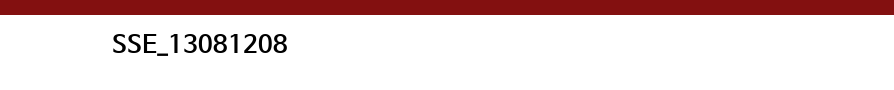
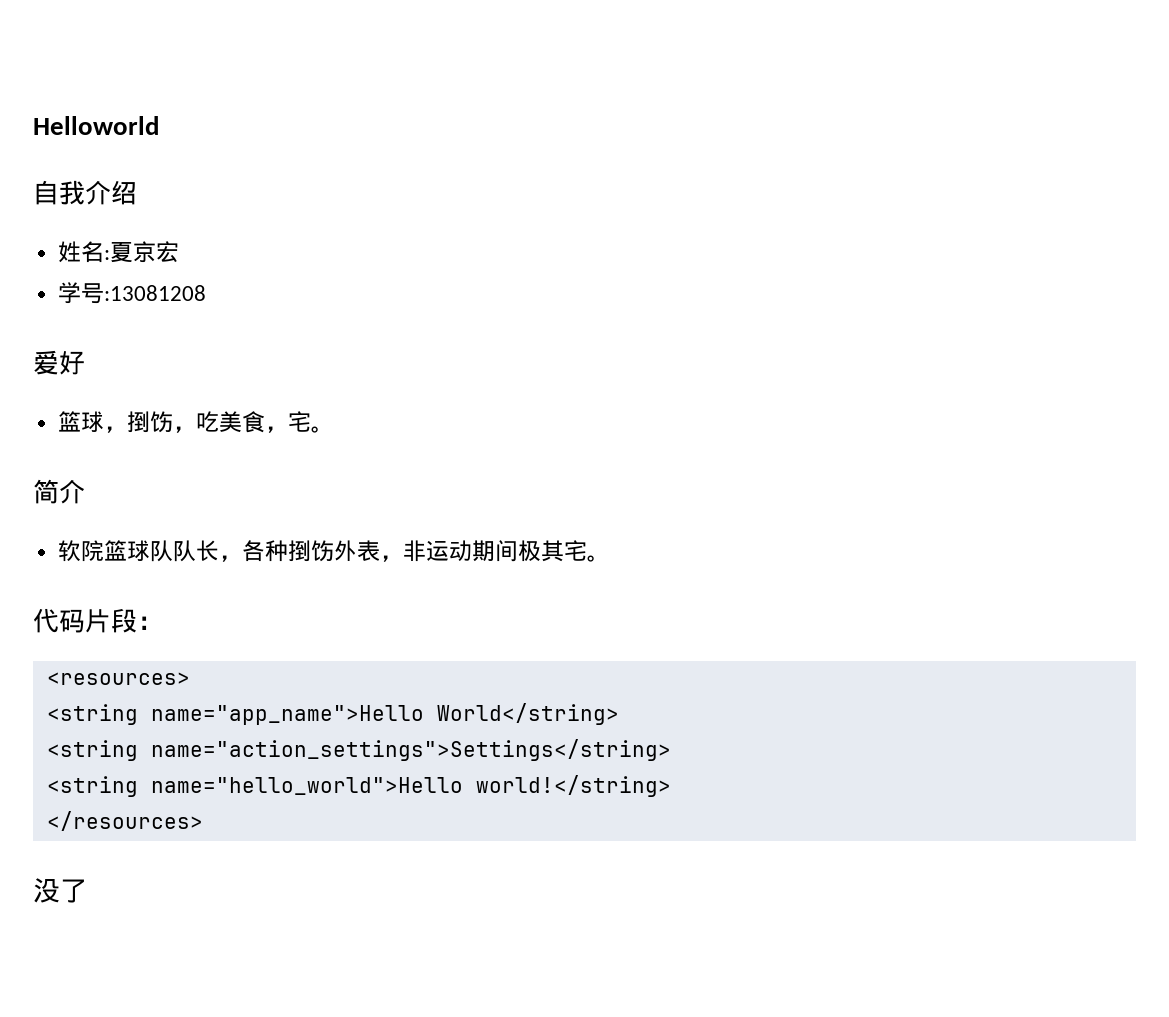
[112,34,288,56] SSE_13081208 -> [33,116,159,135] [33,180,137,205] [58,241,180,263] [58,282,207,304] [33,350,85,375] [58,411,335,433] [33,479,85,504] [58,540,611,562] [33,608,163,633] [46,672,190,685] [46,703,619,725] [46,739,671,761] [46,775,671,797] [46,811,203,831] [33,878,87,903] Helloworld // 自我介绍 // 姓名:夏京宏 // 学号:13081208 // 爱好 // 篮球，捯饬，吃美食，宅。 // 简介 // 软院篮球队队长，各种捯饬外表，非运动期间极其宅。 // 代码片段： // <resources> // <string name="app_name">Hello World</string> // <string name="action_settings">Settings</string> // <string name="hello_world">Hello world!</string> // </resources> // 没了

